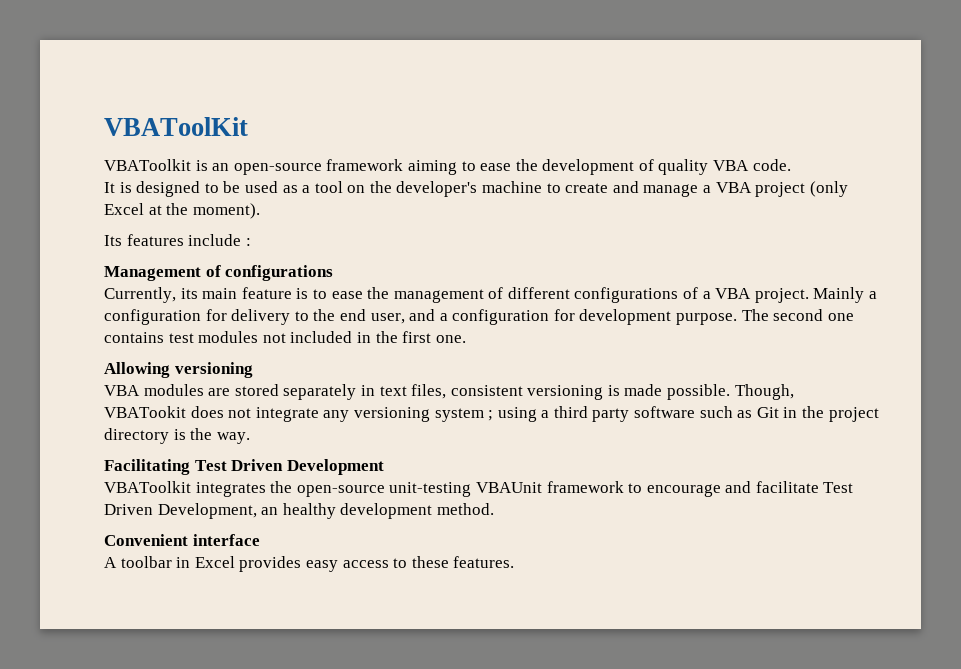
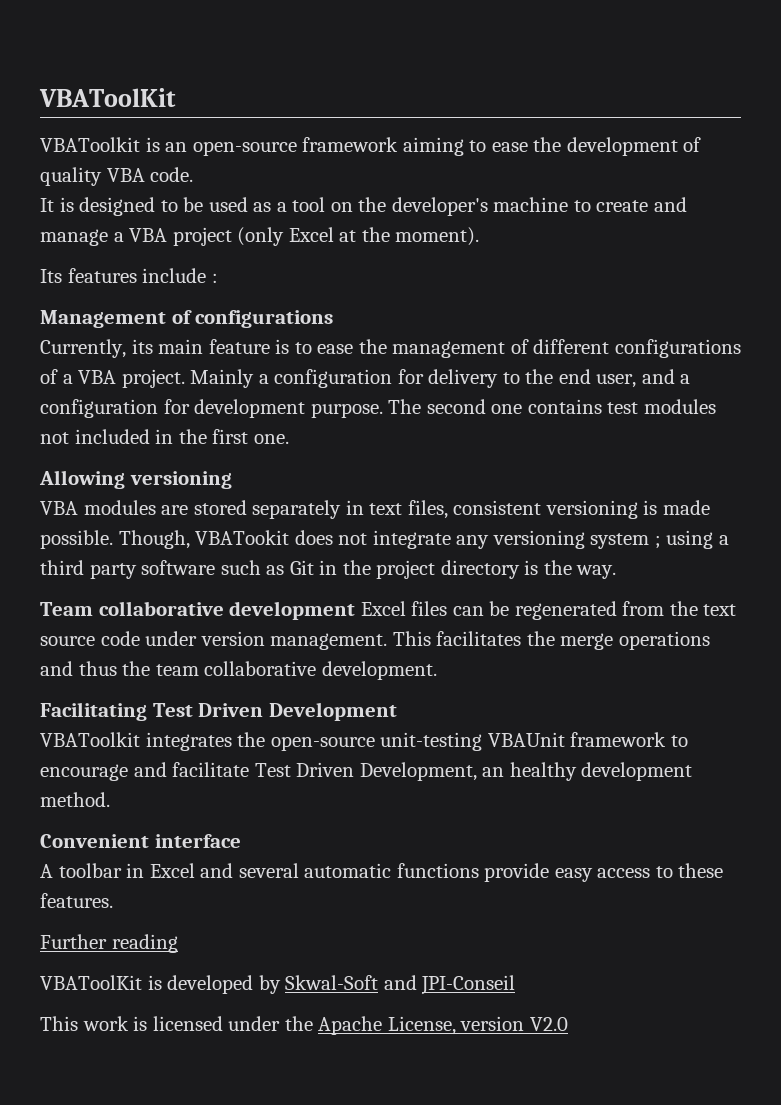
(250, 438) none -> [40,601,737,620] [40,631,710,650] [40,661,437,680] // Team collaborative development Excel files can be regenerated from the text source code under version management. This facilitates the merge operations and thus the team collaborative development.
[239,556,302,572] provides -> [200,863,550,882] and several automatic functions provide
(515, 562) none -> [40,934,178,953] [40,975,516,995] [40,1016,568,1035] // Further reading // VBAToolKit is developed by Skwal-Soft and JPI-Conseil // This work is licensed under the Apache License, version V2.0

